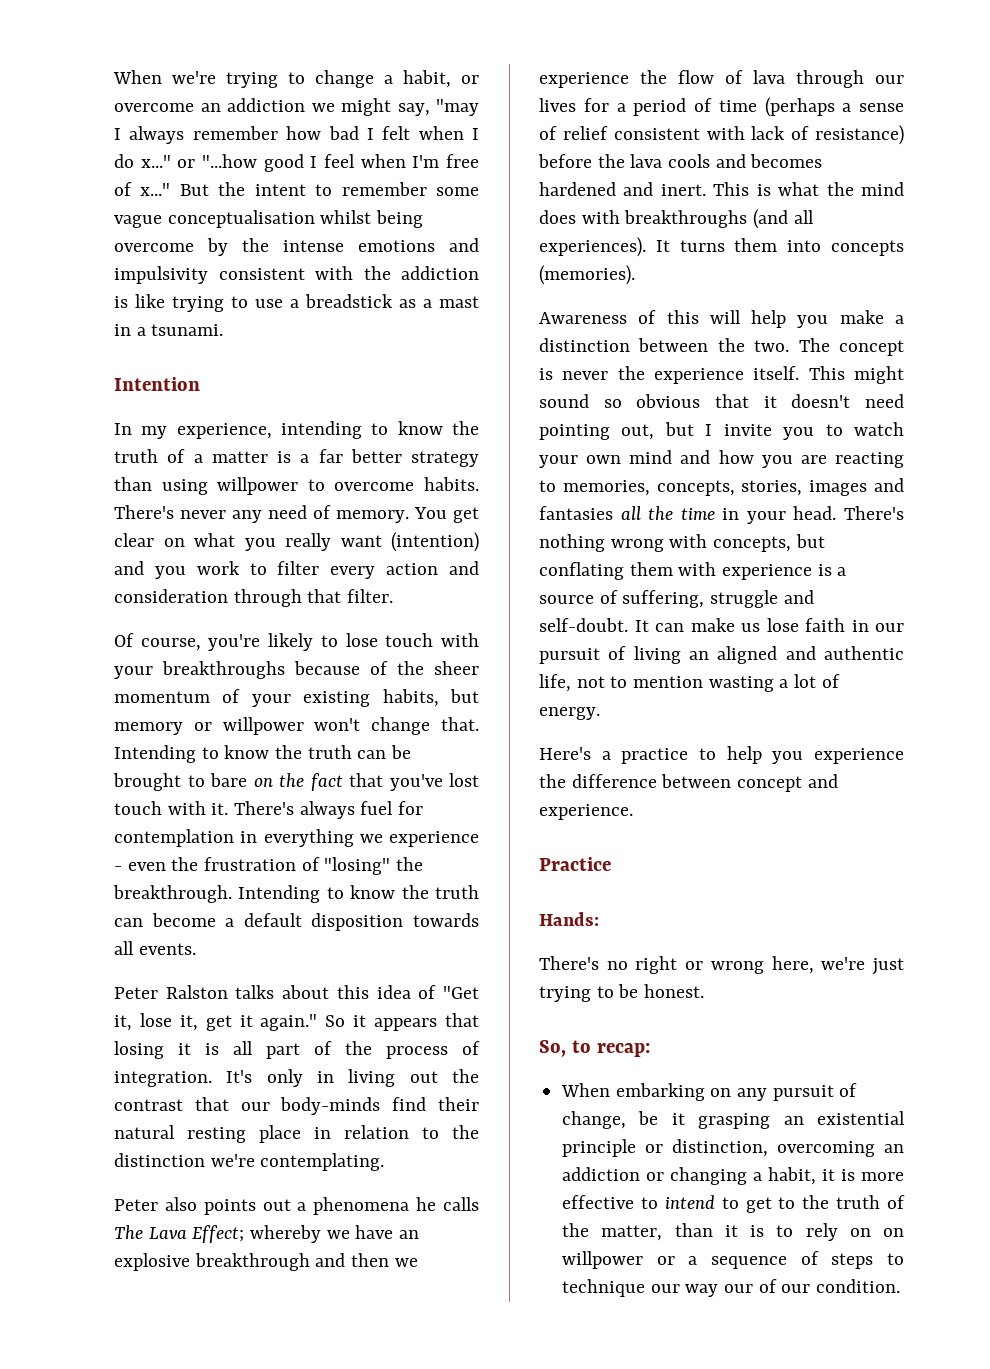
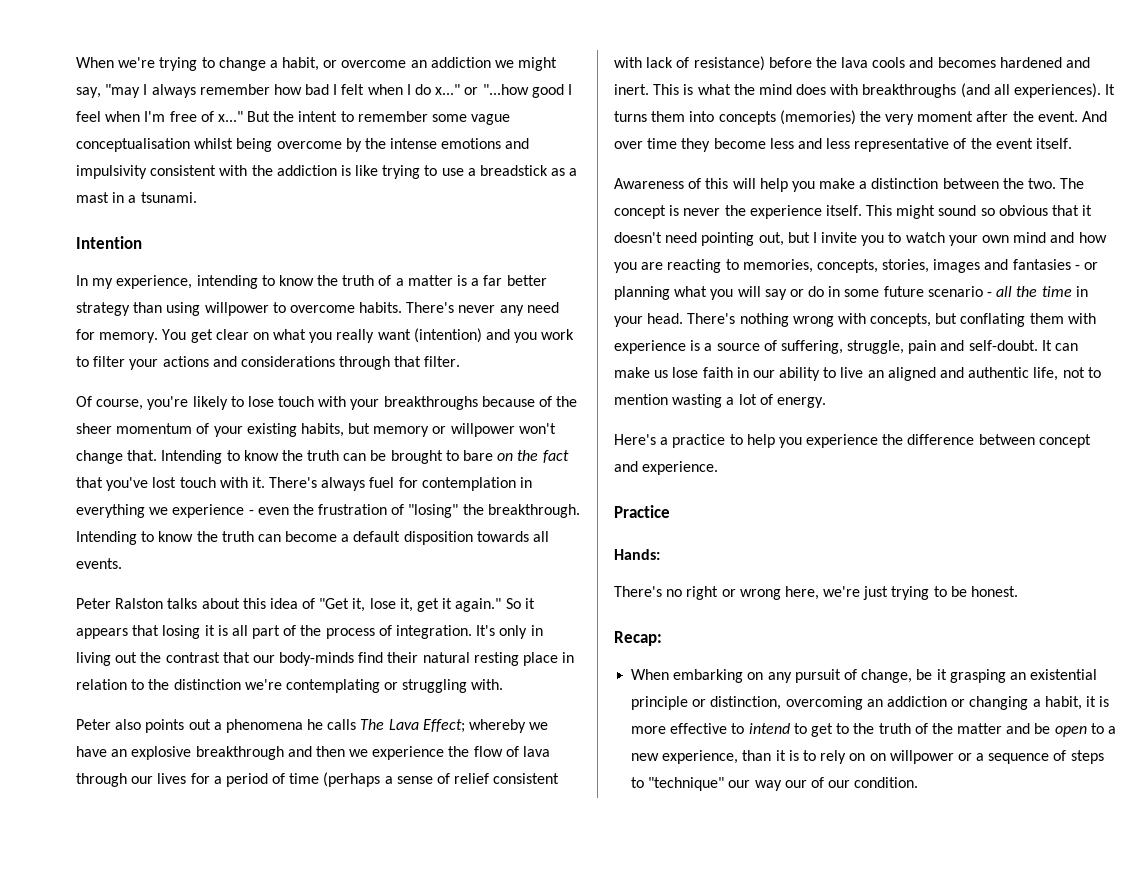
[313,505,331,519] of -> [76,329,95,340] for
[330,561,479,579] [114,589,228,603] every action and consideration -> [129,356,335,370] your actions and considerations
[260,1153,385,1171] contemplating. -> [285,679,504,693] contemplating or struggling with.
[539,265,635,285] (memories). -> [779,110,1108,125] [614,138,1073,152] (memories) the very moment after the event. And over time they become less and less representative of the event itself.
(613, 513) none -> [1074,262,1099,270] [614,286,993,300] - or planning what you will say or do in some future scenario -
[710,590,779,608] struggle -> [847,340,937,354] struggle, pain
[539,646,681,664] pursuit of living -> [779,367,864,381] ability to live
[539,1040,650,1057] So, to recap: -> [614,631,662,646] Recap:
[601,1225,663,1241] matter, -> [957,723,1117,737] [631,750,739,764] matter and be open to a new experience,
[562,1279,646,1297] technique -> [648,777,725,791] "technique"

